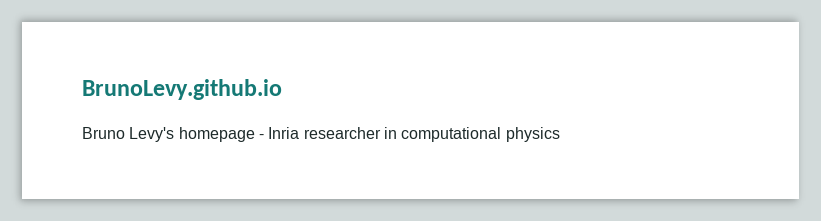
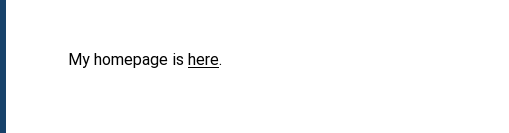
[82,79,282,100] [82,127,560,142] BrunoLevy.github.io // Bruno Levy's homepage - Inria researcher in computational physics -> [68,53,222,68] My homepage is here.

